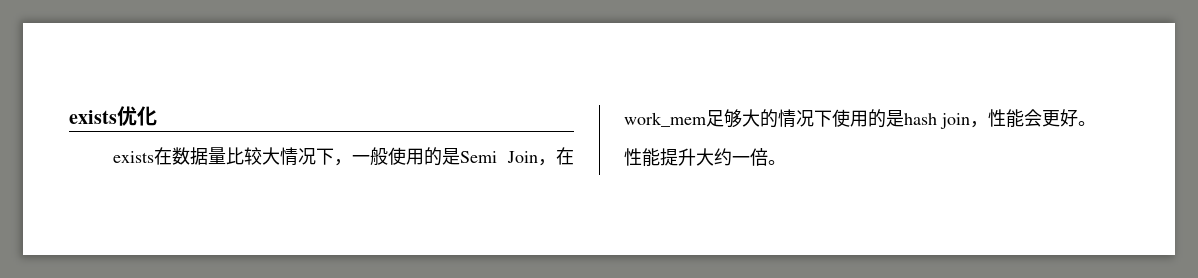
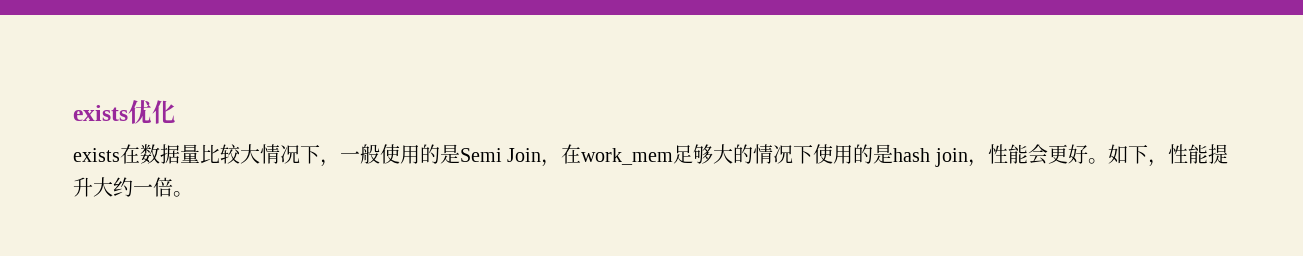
(1096, 123) // -> [1107,144,1168,167] 如下，

